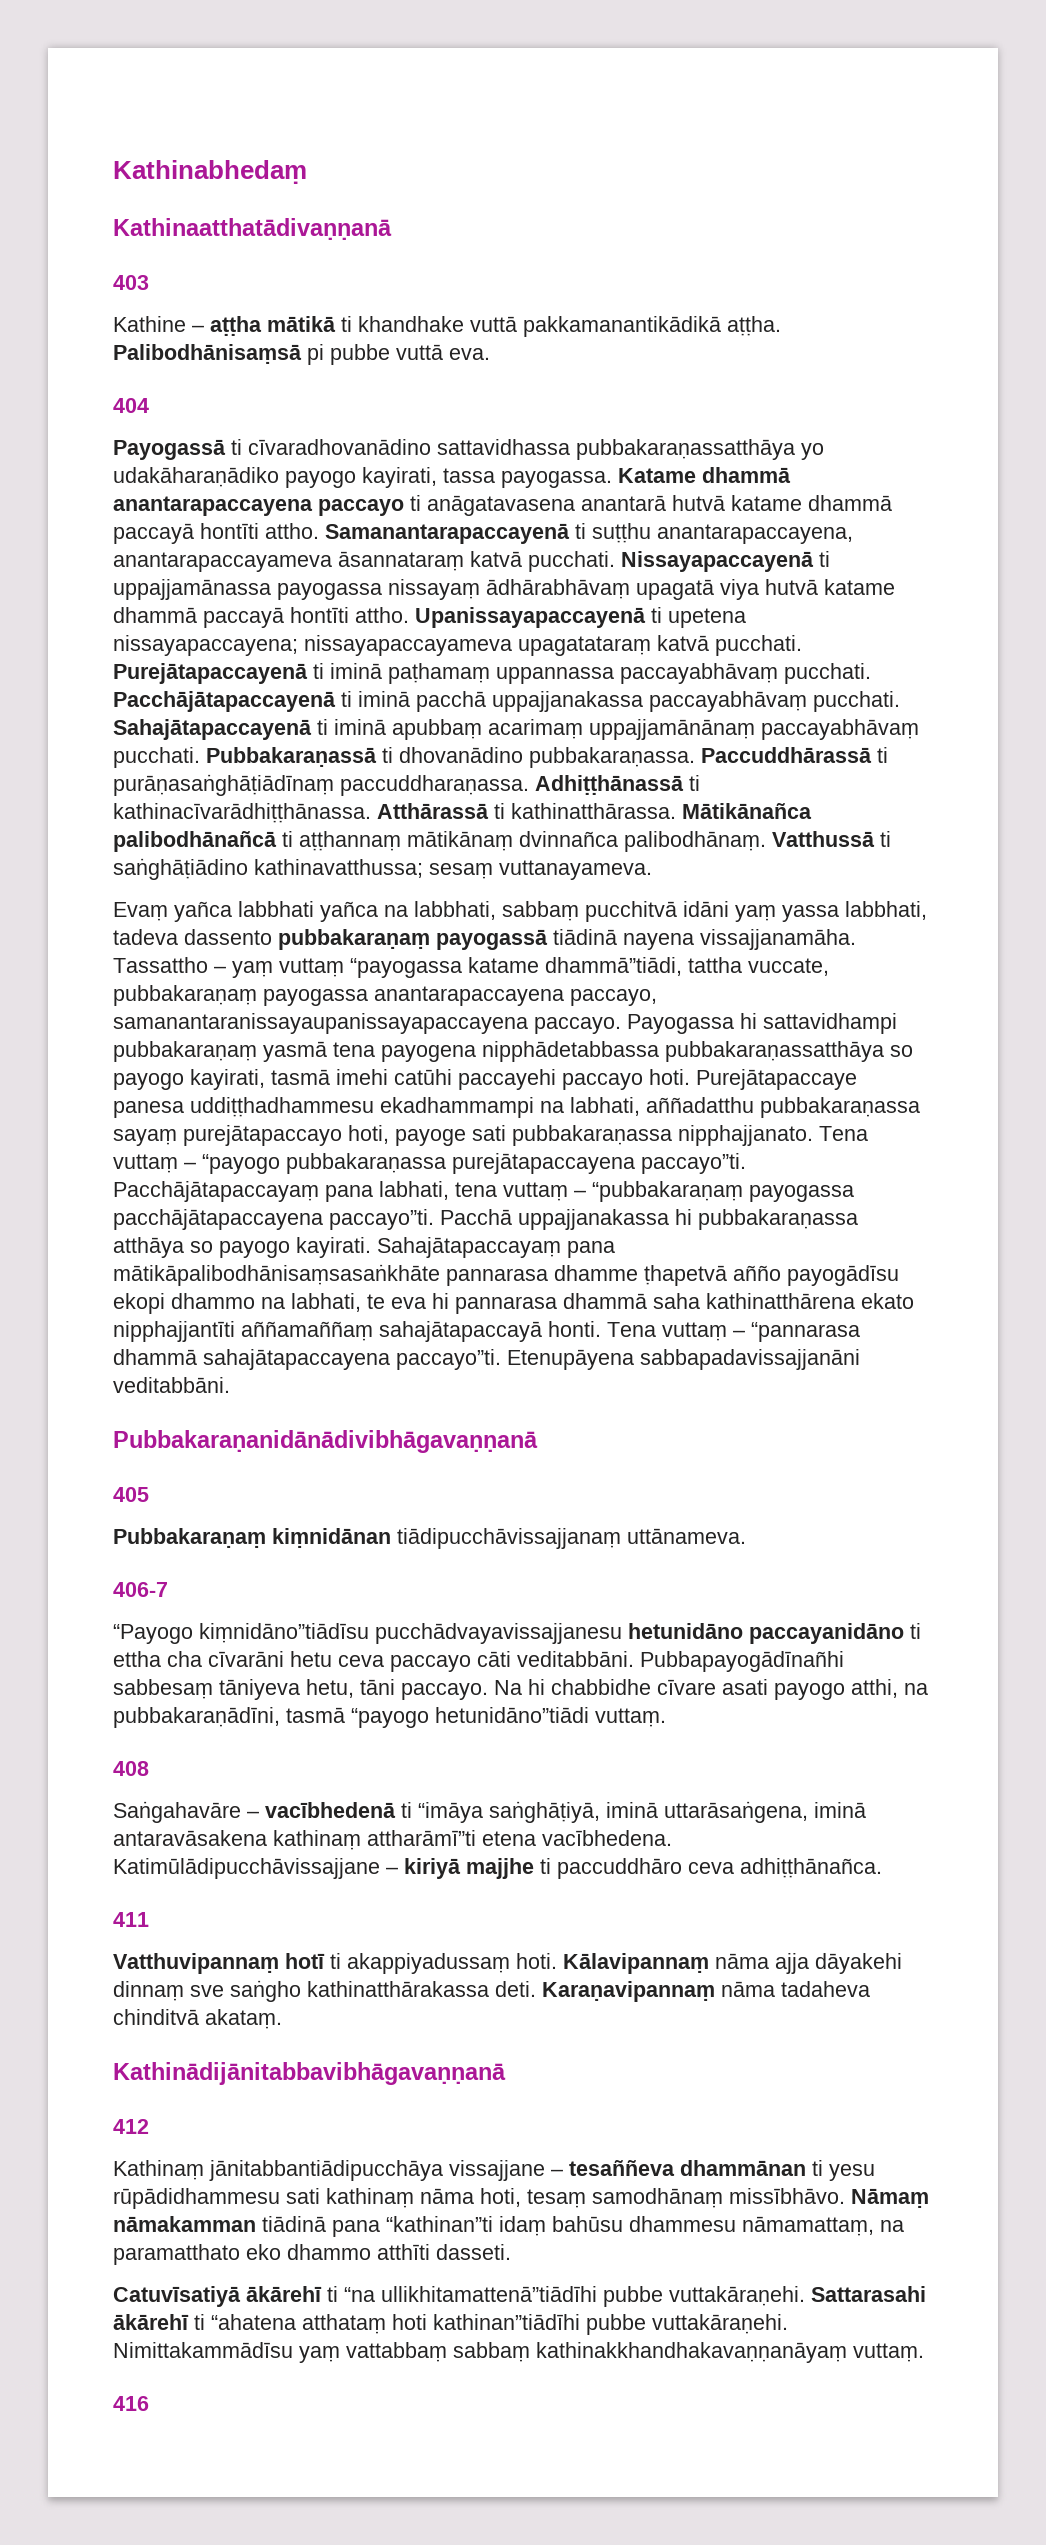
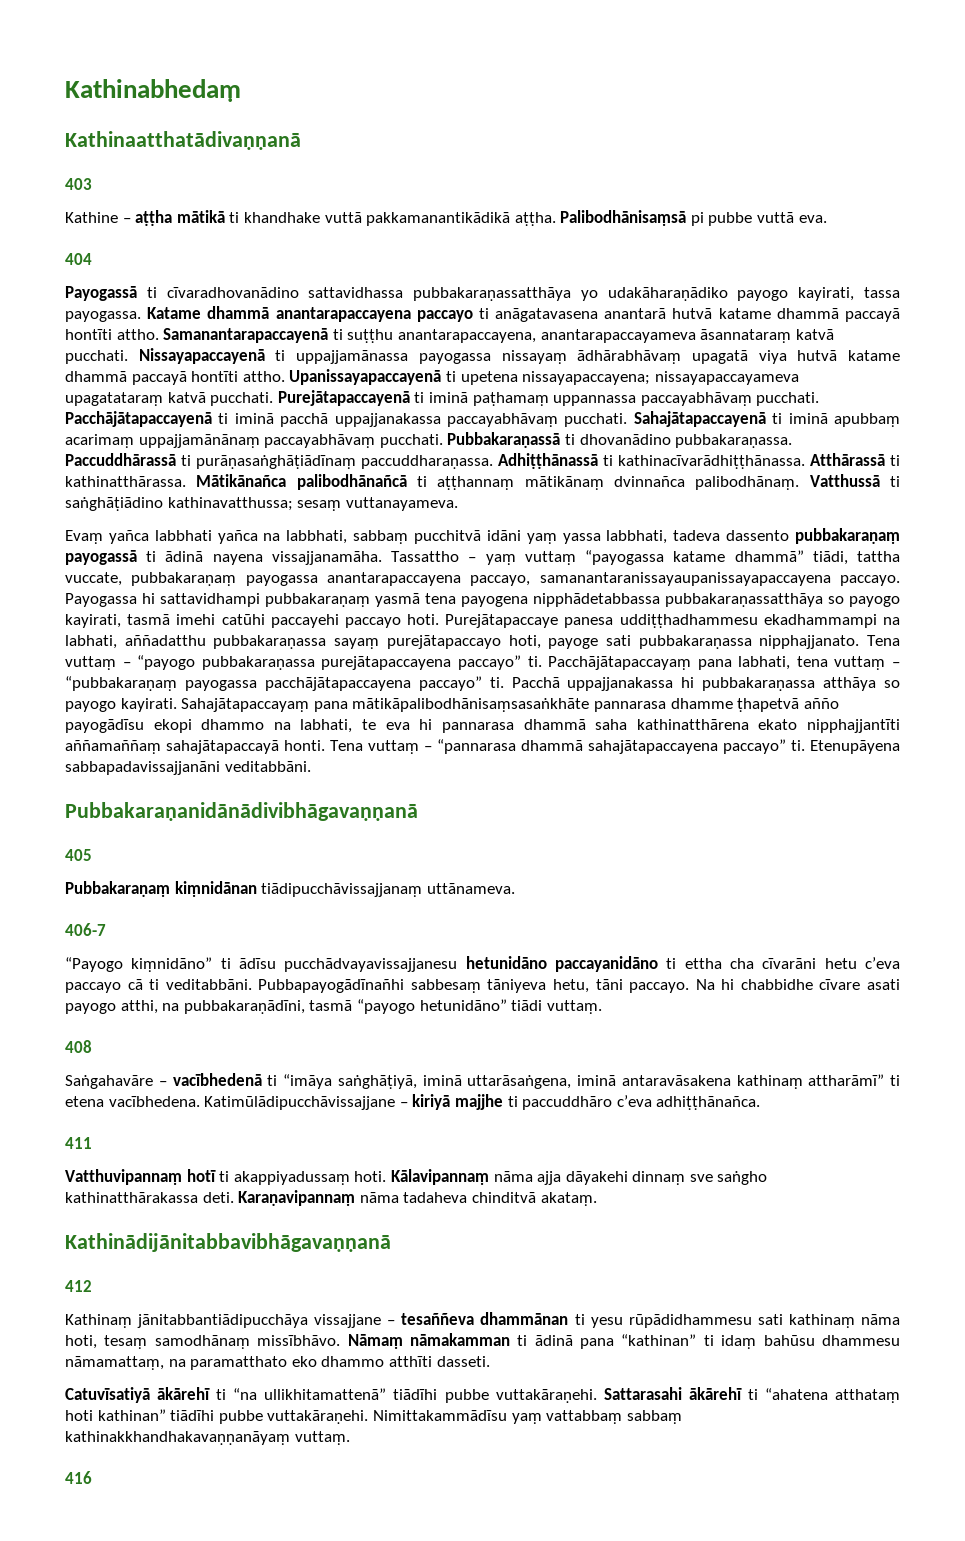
[553,929,617,945] tiādinā -> [146,551,204,562] ti ādinā
[545,957,682,976] dhammā”tiādi, -> [734,550,848,565] dhammā” tiādi,
[641,1153,746,1174] paccayo”ti. -> [457,655,542,670] paccayo” ti.
[329,1209,434,1230] paccayo”ti. -> [418,676,504,691] paccayo” ti.
[396,1349,501,1370] paccayo”ti. -> [723,739,805,754] paccayo” ti.
[199,1623,369,1643] kiṃnidāno”tiādīsu -> [131,957,276,972] kiṃnidāno” ti ādīsu
[338,1651,511,1672] ceva paccayo cāti -> [865,957,901,969] [65,979,160,993] c’eva paccayo cā ti
[435,1707,589,1723] hetunidāno”tiādi -> [419,999,543,1011] hetunidāno” tiādi
[367,1830,476,1846] attharāmī”ti -> [808,1074,900,1086] attharāmī” ti
[688,1862,734,1874] ceva -> [616,1095,652,1107] c’eva
[262,2216,493,2237] tiādinā pana “kathinan”ti -> [517,1334,714,1349] ti ādinā pana “kathinan” ti
[381,2286,597,2302] ullikhitamattenā”tiādīhi -> [264,1388,438,1400] ullikhitamattenā” tiādīhi
[433,2314,580,2330] kathinan”tiādīhi -> [97,1409,215,1421] kathinan” tiādīhi

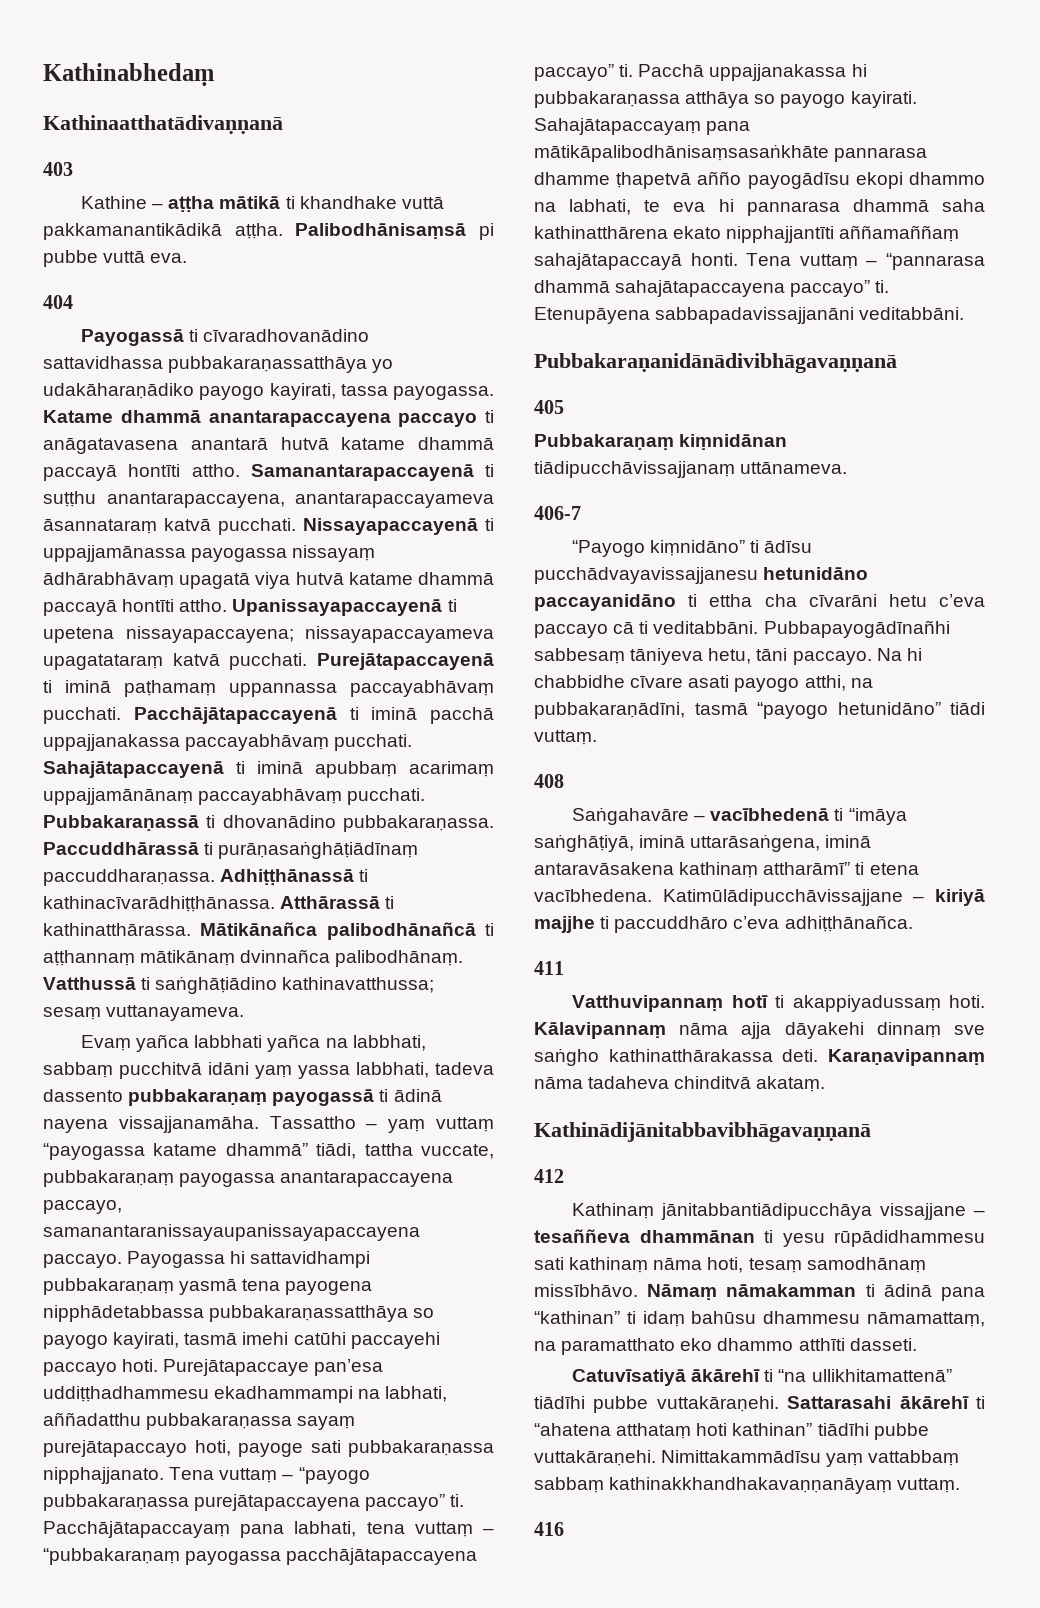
[564,617,614,628] panesa -> [314,1359,384,1376] pan’esa

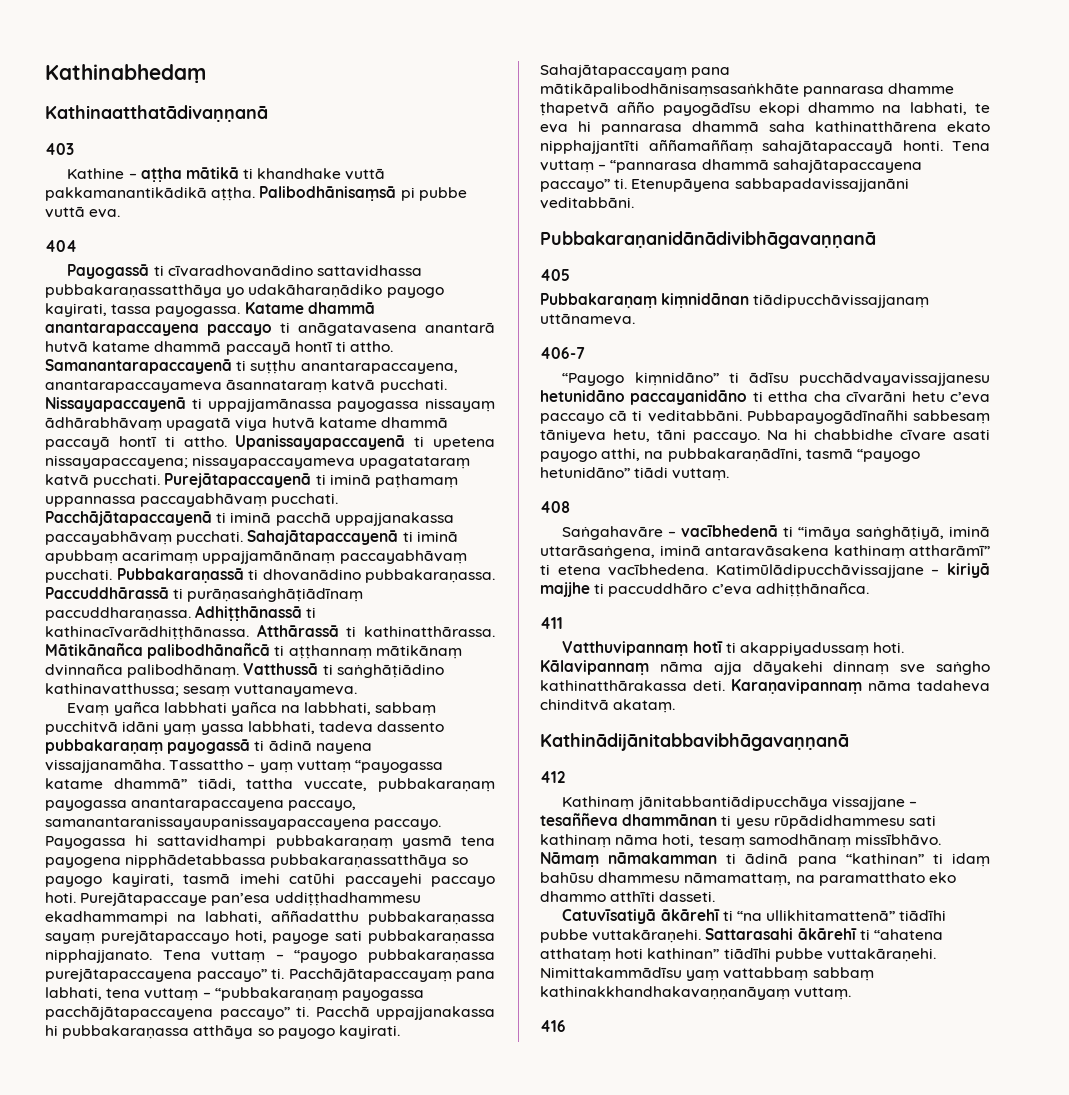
[128,464,181,477] hontīti -> [294,341,346,352] hontī ti
[122,599,175,612] hontīti -> [118,436,175,447] hontī ti

